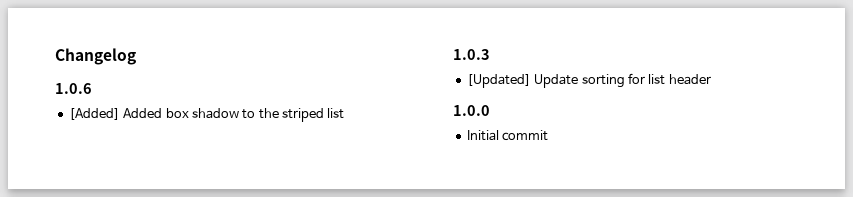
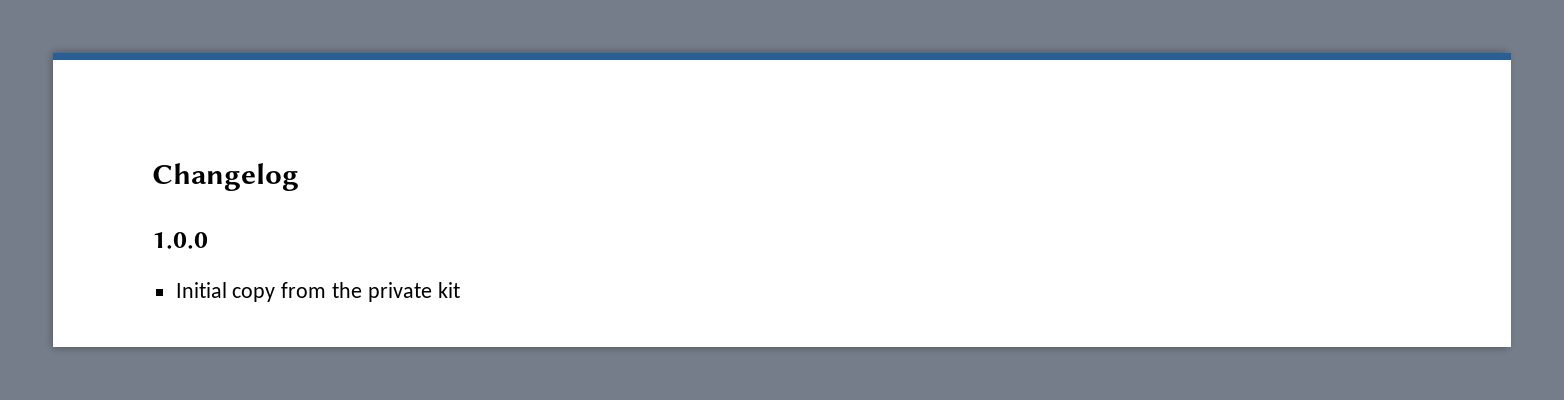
[55,83,92,94] [68,108,345,122] [453,49,490,60] [466,73,711,88] [453,105,490,116] [466,130,549,141] 1.0.6 // [Added] Added box shadow to the striped list // 1.0.3 // [Updated] Update sorting for list header // 1.0.0 // Initial commit -> [152,232,208,249] [175,282,460,302] 1.0.0 // Initial copy from the private kit

